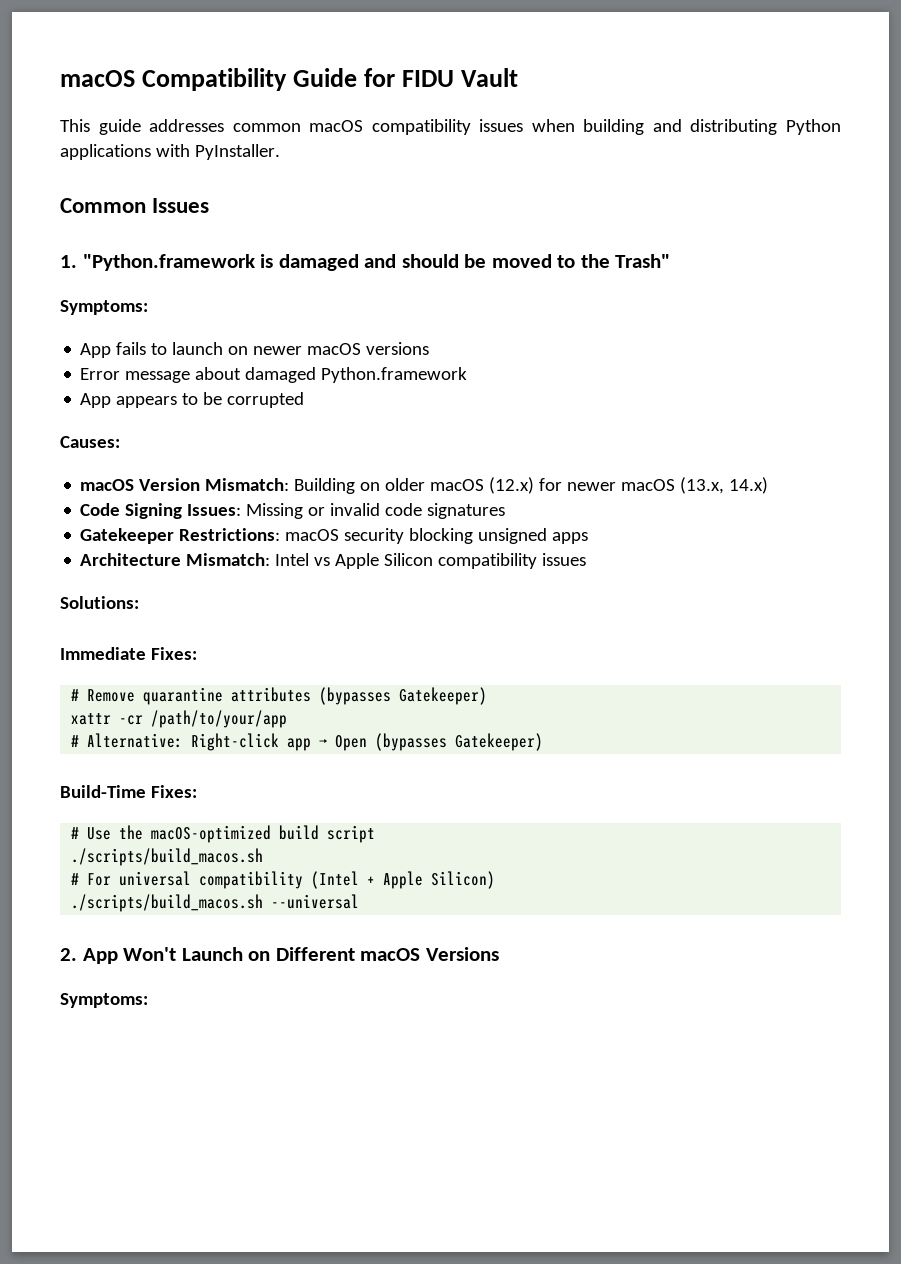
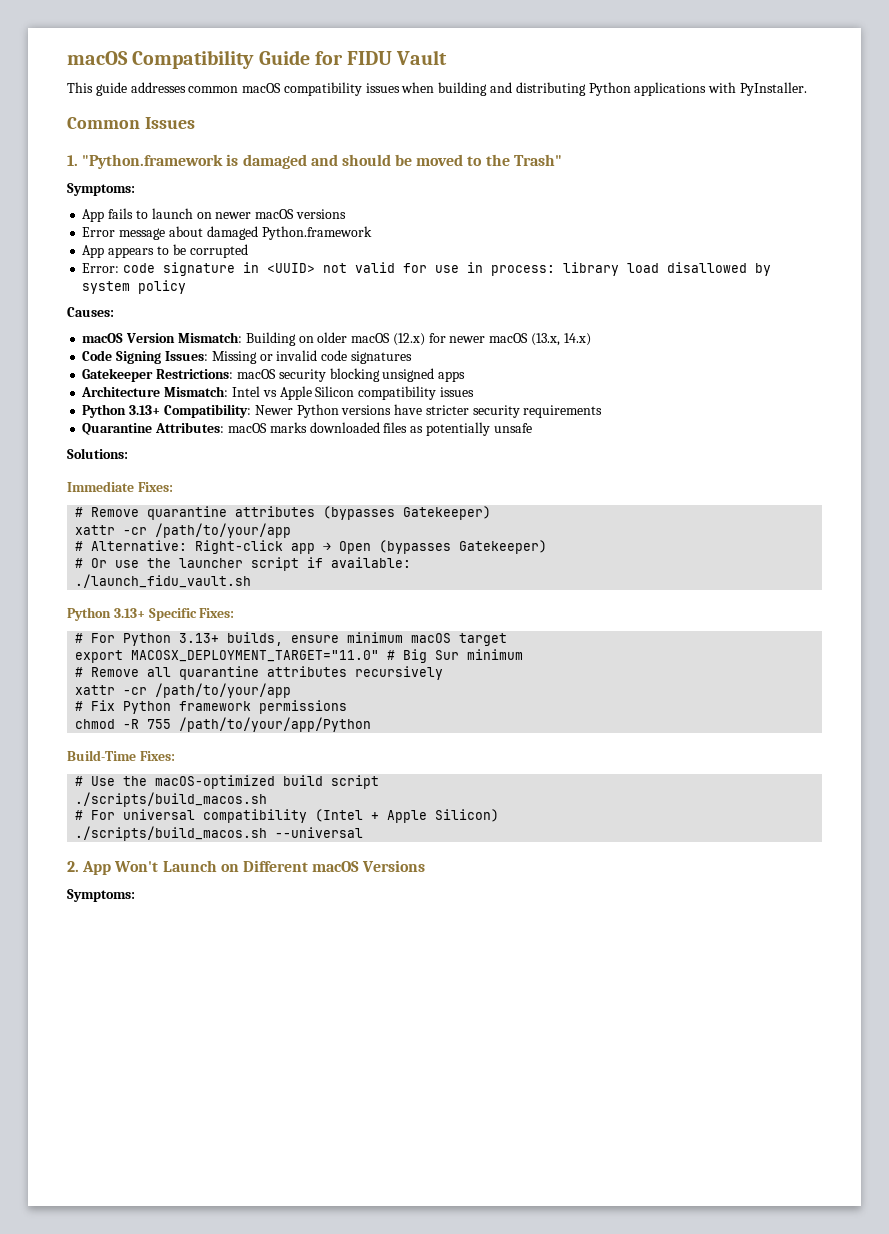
(305, 400) none -> [82,262,772,276] [82,280,187,294] // Error: code signature in <UUID> not valid for use in process: library load disallowed by system policy
(587, 559) none -> [82,404,603,418] [82,422,532,436] // Python 3.13+ Compatibility: Newer Python versions have stricter security requirements // Quarantine Attributes: macOS marks downloaded files as potentially unsafe
(544, 742) none -> [75,557,412,571] [75,574,252,588] [67,607,235,621] [75,632,508,646] [75,649,524,663] [75,666,444,680] [75,683,292,698] [75,700,348,714] [75,717,372,732] // # Or use the launcher script if available: // ./launch_fidu_vault.sh // Python 3.13+ Specific Fixes: // # For Python 3.13+ builds, ensure minimum macOS target // export MACOSX_DEPLOYMENT_TARGET="11.0" # Big Sur minimum // # Remove all quarantine attributes recursively // xattr -cr /path/to/your/app // # Fix Python framework permissions // chmod -R 755 /path/to/your/app/Python

